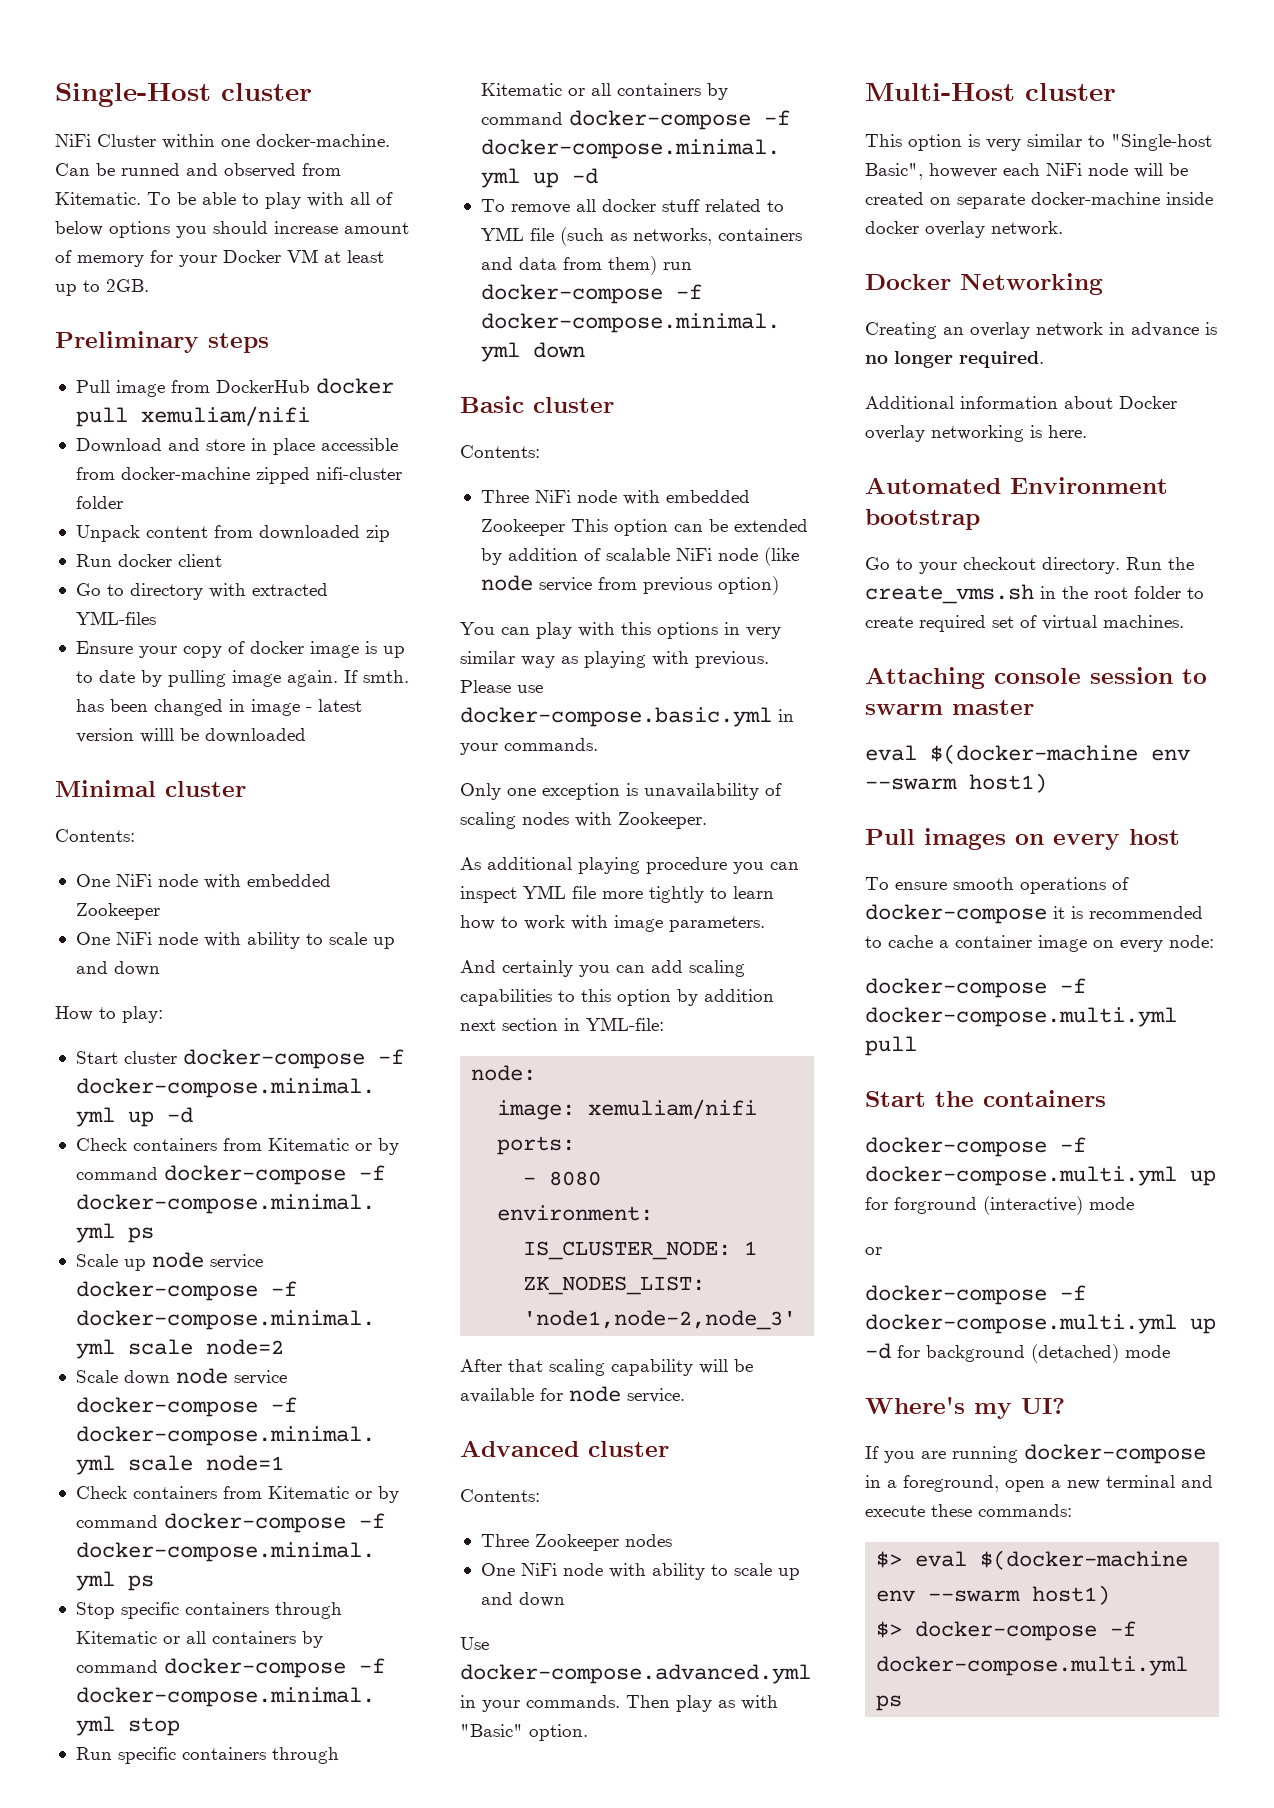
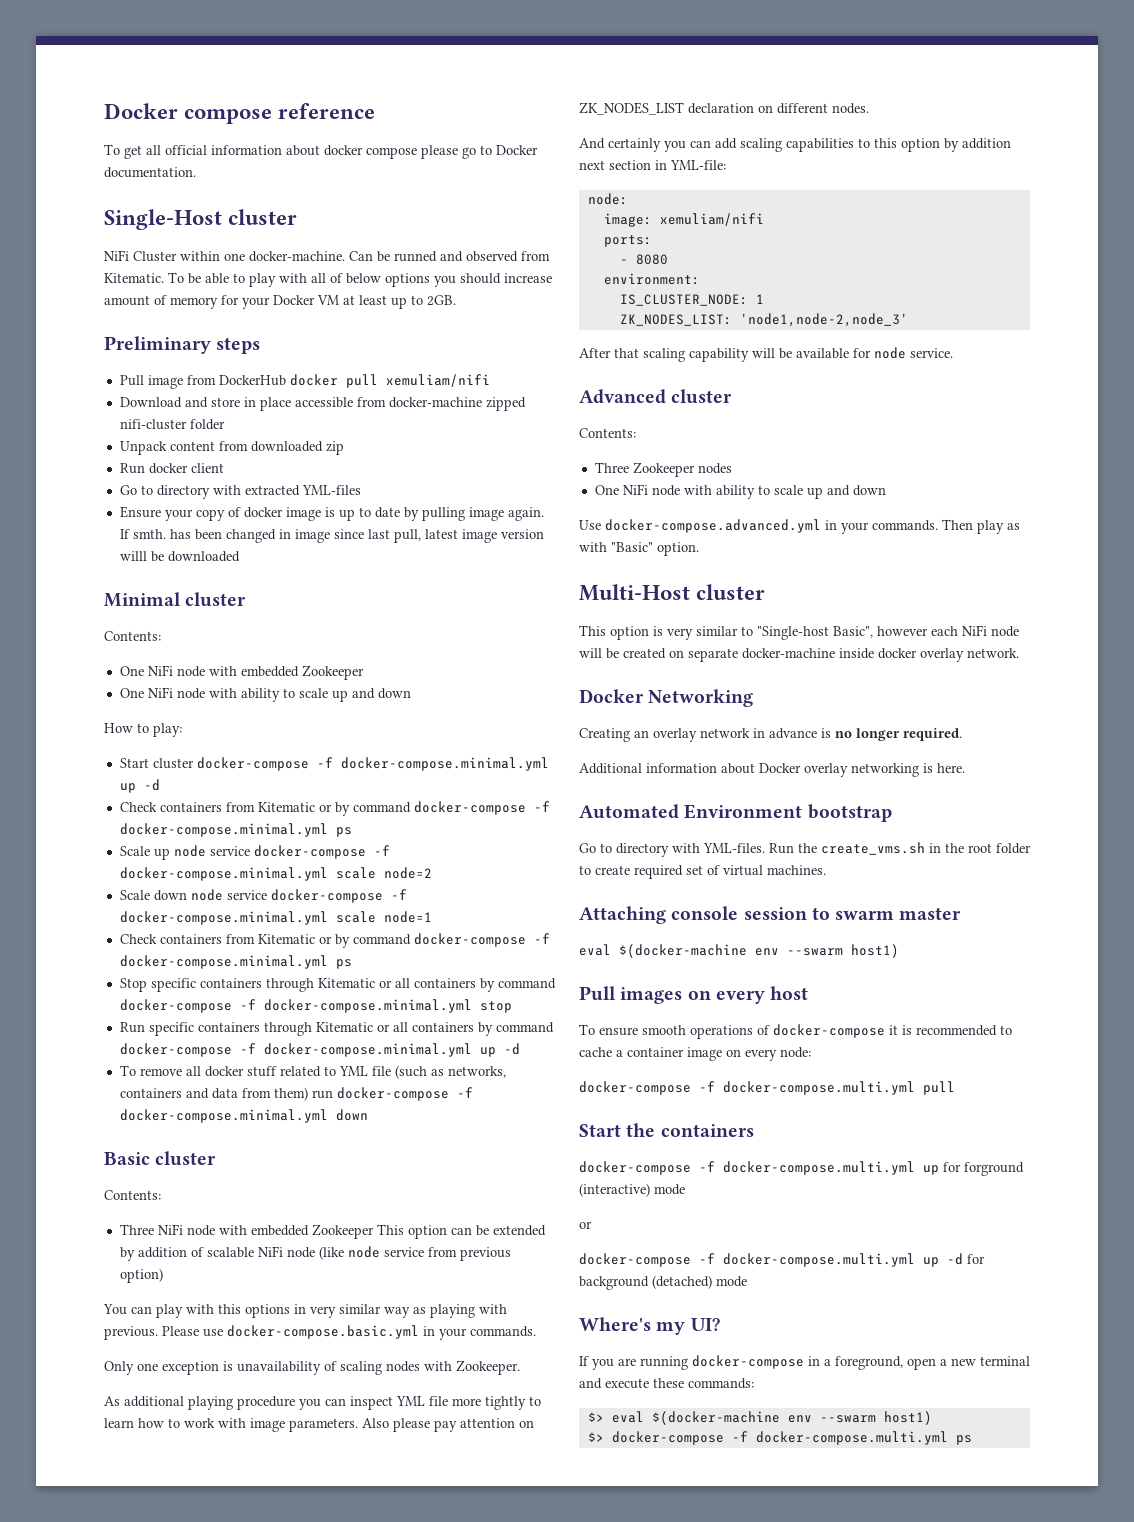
(55, 95) none -> [104,103,376,124] [104,144,538,159] [104,167,196,178] Docker compose reference // To get all official information about docker compose please go to Docker documentation. //
[305,699,362,712] - latest -> [333,529,497,543] since last pull, latest image
(765, 924) none -> [362,1418,534,1432] [579,102,869,115] Also please pay attention on ZK_NODES_LIST declaration on different nodes.
[919,557,1120,574] your checkout directory. -> [616,843,765,857] directory with YML-files.

